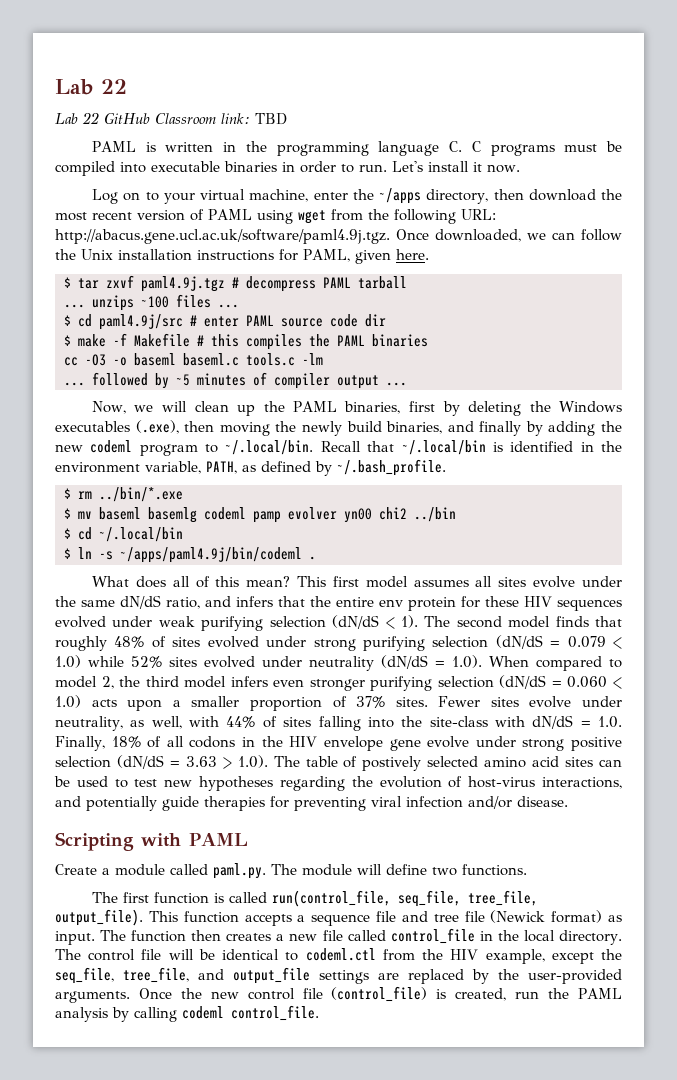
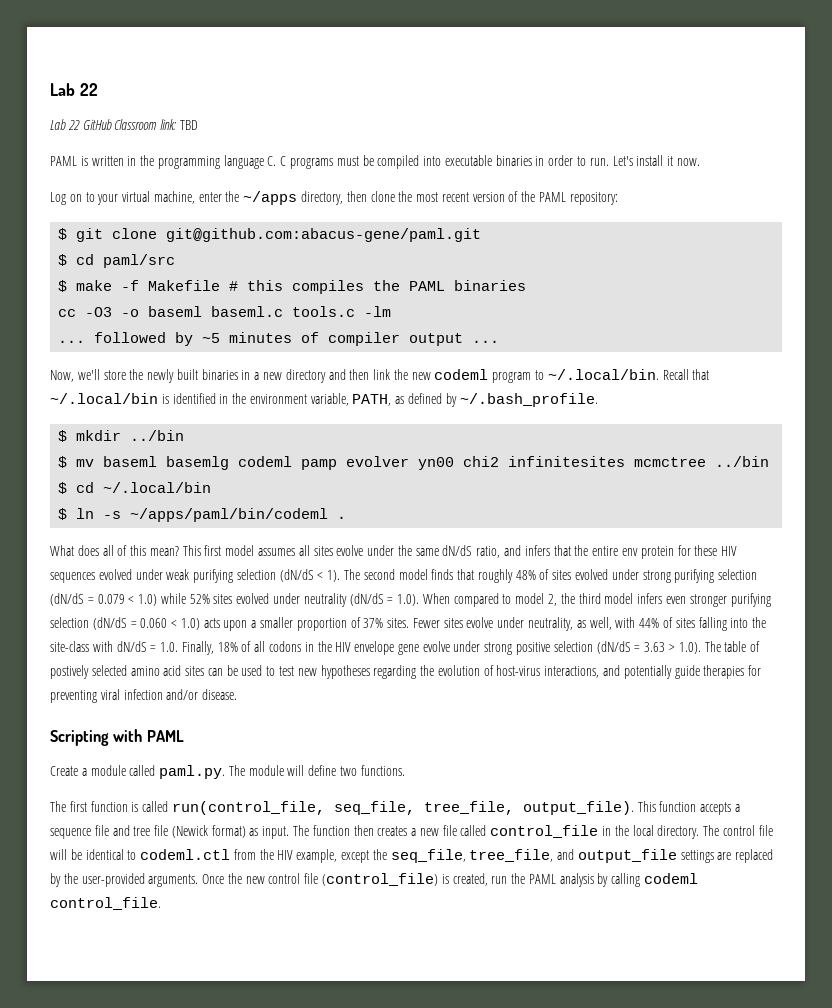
[528,189,596,201] download -> [370,191,395,202] clone
[208,209,496,224] [55,229,622,244] [55,249,429,264] [64,275,407,292] [64,294,239,311] [64,314,386,330] PAML using wget from the following URL: http://abacus.gene.ucl.ac.uk/software/paml4.9j.tgz. Once downloaded, we can follow the Unix installation instructions for PAML, given here. // $ tar zxvf paml4.9j.tgz # decompress PAML tarball // ... unzips ~100 files ... // $ cd paml4.9j/src # enter PAML source code dir -> [521,191,618,205] [58,228,482,242] [58,254,176,268] the PAML repository: // $ git clone git@github.com:abacus-gene/paml.git // $ cd paml/src
[134,401,623,416] [55,420,596,436] we will clean up the PAML binaries, first by deleting the Windows executables (.exe), then moving the newly build binaries, and finally by adding -> [77,369,391,383] we'll store the newly built binaries in a new directory and then link
[78,487,183,502] rm ../bin/*.exe -> [76,430,185,441] mkdir ../bin
(407, 513) none -> [508,456,707,467] infinitesites mcmctree
[120,547,302,563] ~/apps/paml4.9j/bin/codeml -> [130,508,329,522] ~/apps/paml/bin/codeml

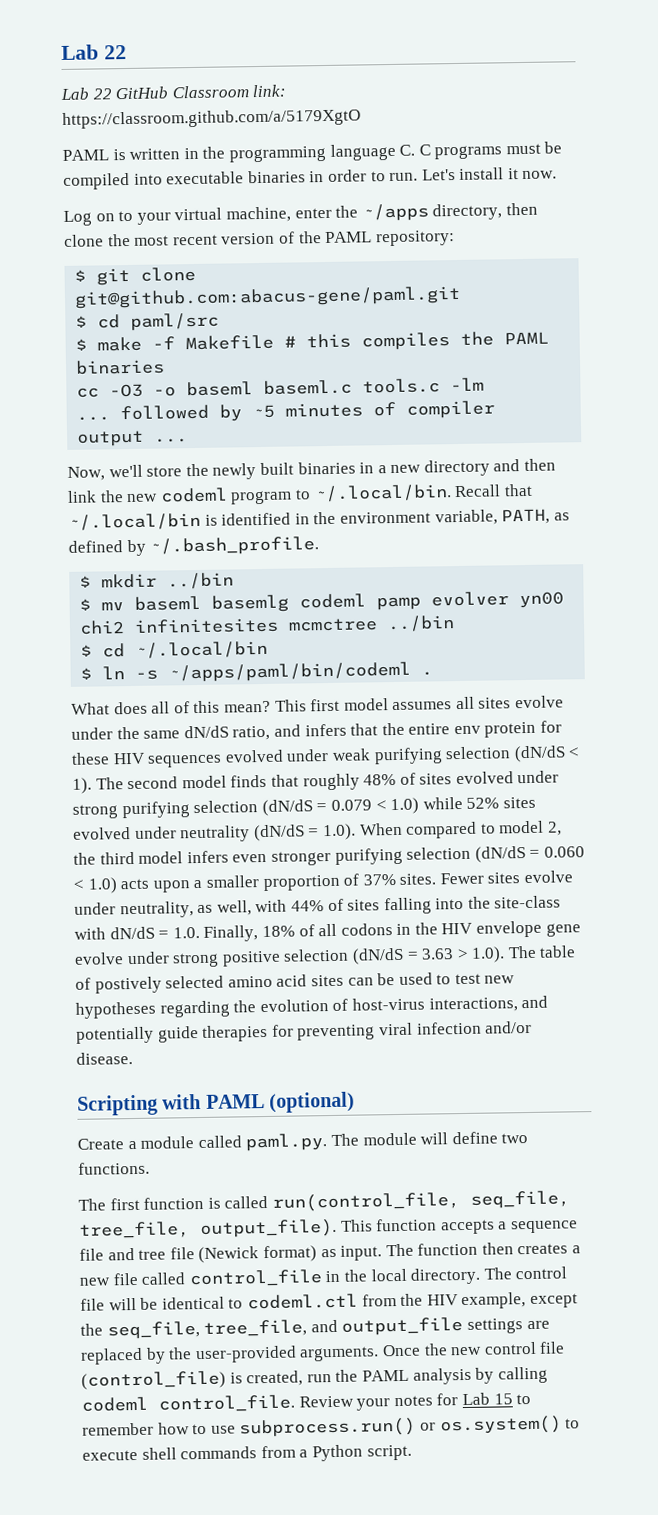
[179,120,198,130] TBD -> [62,108,361,129] https://classroom.github.com/a/5179XgtO
(184, 736) none -> [269,1091,356,1113] (optional)
(161, 903) none -> [298,1392,532,1411] [82,1415,581,1438] [82,1444,412,1462] Review your notes for Lab 15 to remember how to use subprocess.run() or os.system() to execute shell commands from a Python script.

